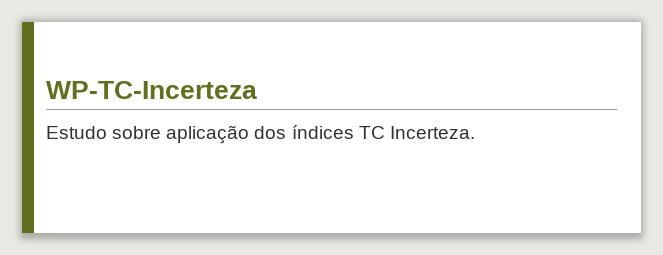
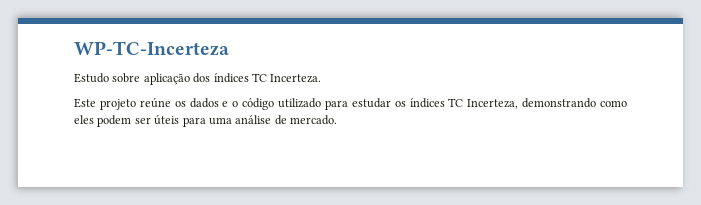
(475, 132) none -> [74,97,627,110] [74,114,337,127] // Este projeto reúne os dados e o código utilizado para estudar os índices TC Incerteza, demonstrando como eles podem ser úteis para uma análise de mercado.

